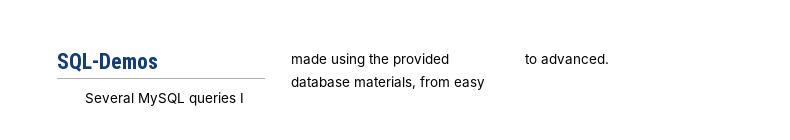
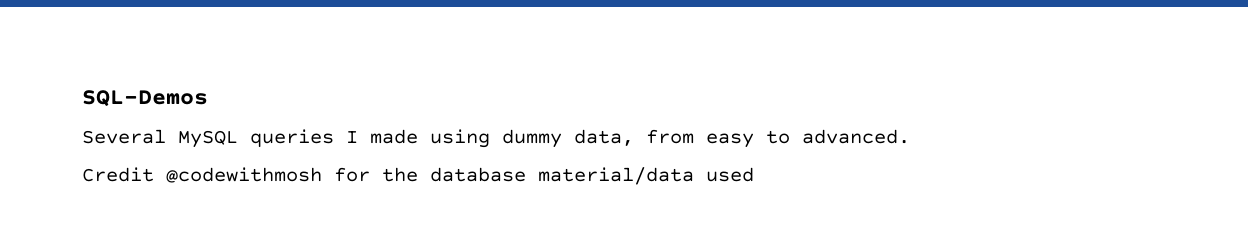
[369,53,449,67] [291,76,416,89] the provided database materials, -> [502,129,634,148] dummy data,
(609, 59) none -> [82,167,754,185] // Credit @codewithmosh for the database material/data used

